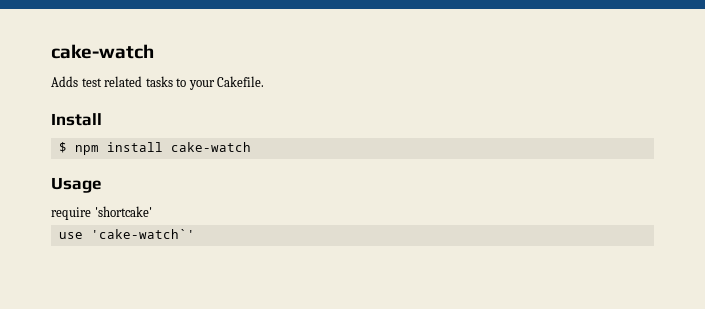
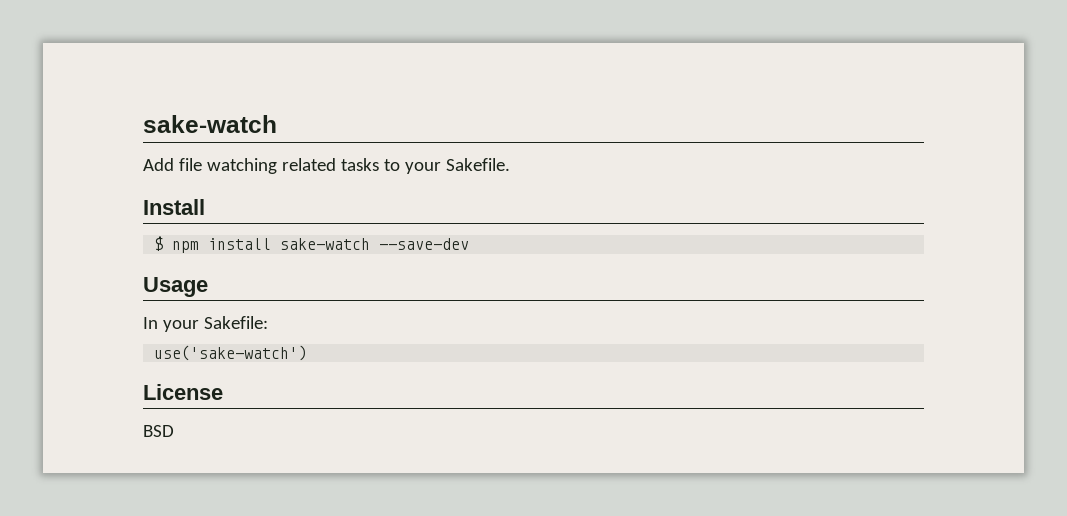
[51,44,154,59] [51,76,102,87] cake-watch // Adds test -> [143,115,277,133] [143,158,277,174] sake-watch // Add file watching
[217,76,265,87] Cakefile. -> [445,158,510,171] Sakefile.
[170,142,251,152] cake-watch -> [280,238,470,250] sake-watch --save-dev
[51,206,152,220] [58,229,195,239] require 'shortcake' // use 'cake-watch`' -> [143,316,268,332] [154,345,308,361] [143,384,223,400] [143,425,174,437] In your Sakefile: // use('sake-watch') // License // BSD

